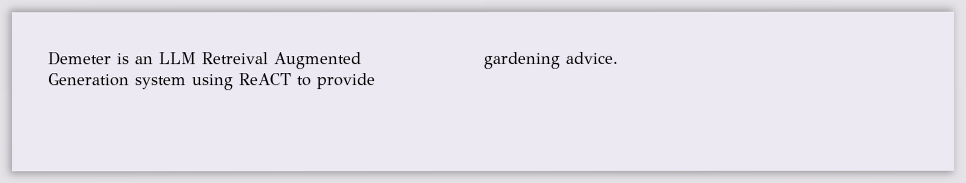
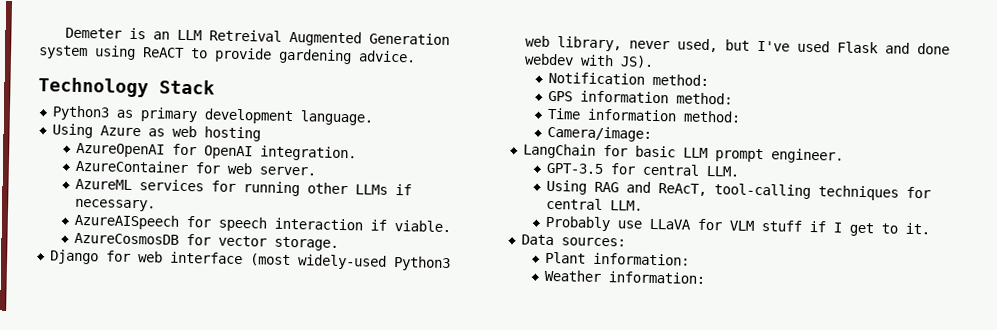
(618, 57) none -> [38,77,215,98] [51,105,374,126] [51,123,261,142] [76,142,358,162] [75,159,317,176] [75,178,413,197] [75,198,157,212] [74,213,452,233] [74,232,340,251] [49,249,451,272] [524,35,950,55] [523,53,654,68] [548,71,710,87] [548,90,734,105] [547,107,742,123] [547,125,653,142] [522,143,844,164] [546,162,741,177] [546,179,932,201] [546,197,644,211] [545,215,931,237] [520,234,626,247] [545,251,691,266] [544,269,706,285] // Technology Stack // Python3 as primary development language. // Using Azure as web hosting // AzureOpenAI for OpenAI integration. // AzureContainer for web server. // AzureML services for running other LLMs if necessary. // AzureAISpeech for speech interaction if viable. // AzureCosmosDB for vector storage. // Django for web interface (most widely-used Python3 web library, never used, but I've used Flask and done webdev with JS). // Notification method: // GPS information method: // Time information method: // Camera/image: // LangChain for basic LLM prompt engineer. // GPT-3.5 for central LLM. // Using RAG and ReAcT, tool-calling techniques for central LLM. // Probably use LLaVA for VLM stuff if I get to it. // Data sources: // Plant information: // Weather information:

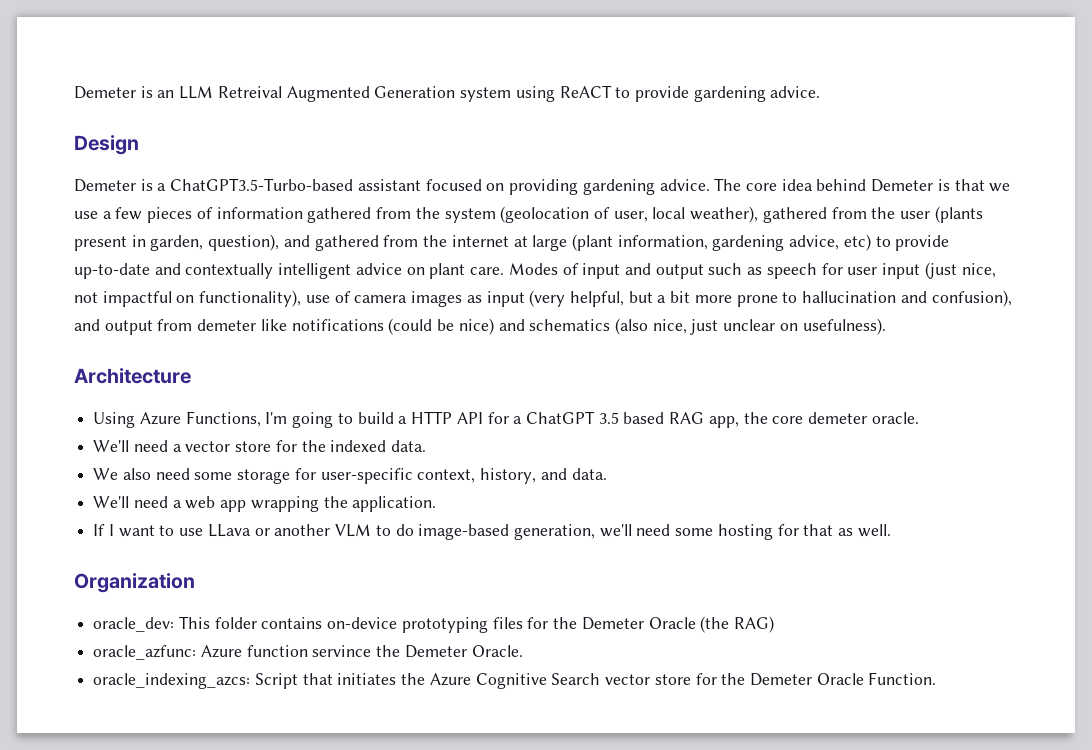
[38,77,215,98] [51,105,374,126] [51,123,261,142] [76,142,358,162] [75,159,317,176] [75,178,413,197] [75,198,157,212] [74,213,452,233] [74,232,340,251] [49,249,451,272] [524,35,950,55] [523,53,654,68] [548,71,710,87] [548,90,734,105] [547,107,742,123] [547,125,653,142] [522,143,844,164] [546,162,741,177] [546,179,932,201] [546,197,644,211] [545,215,931,237] [520,234,626,247] [545,251,691,266] [544,269,706,285] Technology Stack // Python3 as primary development language. // Using Azure as web hosting // AzureOpenAI for OpenAI integration. // AzureContainer for web server. // AzureML services for running other LLMs if necessary. // AzureAISpeech for speech interaction if viable. // AzureCosmosDB for vector storage. // Django for web interface (most widely-used Python3 web library, never used, but I've used Flask and done webdev with JS). // Notification method: // GPS information method: // Time information method: // Camera/image: // LangChain for basic LLM prompt engineer. // GPT-3.5 for central LLM. // Using RAG and ReAcT, tool-calling techniques for central LLM. // Probably use LLaVA for VLM stuff if I get to it. // Data sources: // Plant information: // Weather information: -> [74,135,139,155] [74,178,1011,195] [74,206,983,223] [74,234,950,251] [74,262,996,279] [74,290,1012,307] [74,318,886,335] [74,368,191,384] [93,411,919,428] [93,440,427,452] [93,468,607,484] [93,496,437,512] [93,524,891,540] [74,573,195,593] [93,616,774,633] [93,645,523,660] [93,672,937,689] Design // Demeter is a ChatGPT3.5-Turbo-based assistant focused on providing gardening advice. The core idea behind Demeter is that we use a few pieces of information gathered from the system (geolocation of user, local weather), gathered from the user (plants present in garden, question), and gathered from the internet at large (plant information, gardening advice, etc) to provide up-to-date and contextually intelligent advice on plant care. Modes of input and output such as speech for user input (just nice, not impactful on functionality), use of camera images as input (very helpful, but a bit more prone to hallucination and confusion), and output from demeter like notifications (could be nice) and schematics (also nice, just unclear on usefulness). // Architecture // Using Azure Functions, I'm going to build a HTTP API for a ChatGPT 3.5 based RAG app, the core demeter oracle. // We'll need a vector store for the indexed data. // We also need some storage for user-specific context, history, and data. // We'll need a web app wrapping the application. // If I want to use LLava or another VLM to do image-based generation, we'll need some hosting for that as well. // Organization // oracle_dev: This folder contains on-device prototyping files for the Demeter Oracle (the RAG) // oracle_azfunc: Azure function servince the Demeter Oracle. // oracle_indexing_azcs: Script that initiates the Azure Cognitive Search vector store for the Demeter Oracle Function.

